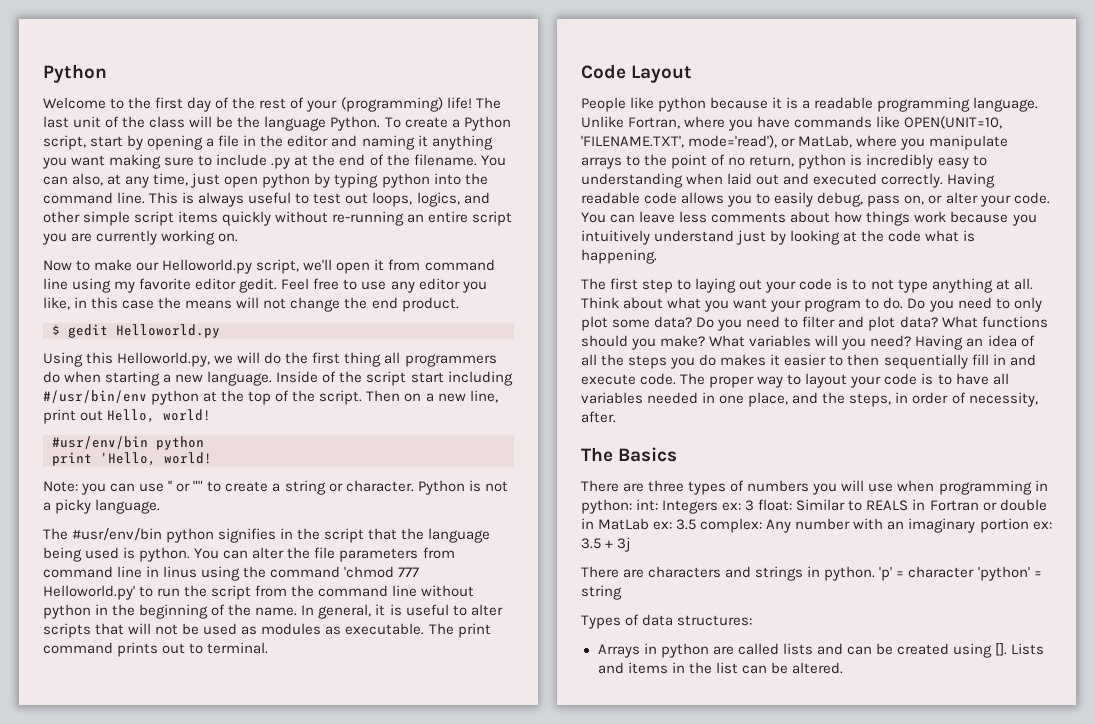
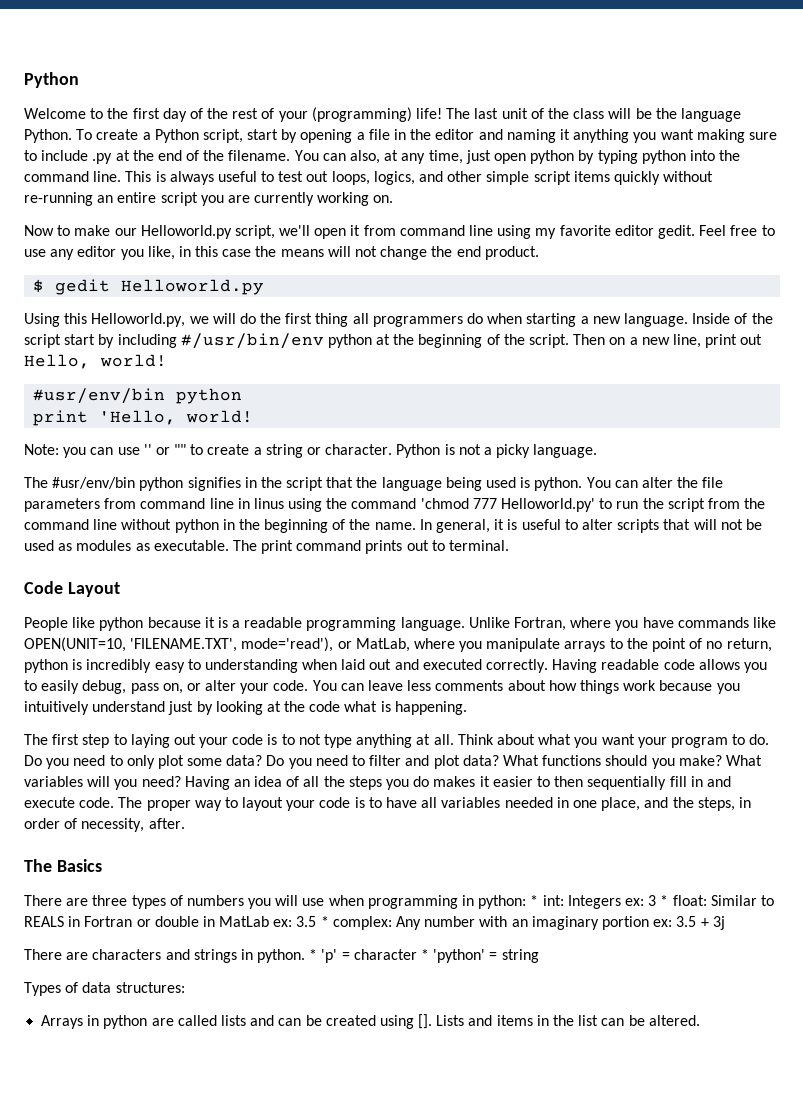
(444, 377) none -> [98,334,115,348] by
[248,391,272,405] top -> [418,334,483,348] beginning
(632, 506) none -> [530,895,539,906] *
(755, 505) none -> [660,895,669,906] *
(697, 524) none -> [320,916,329,927] *
(876, 573) none -> [309,949,318,960] *
(975, 572) none -> [421,949,430,960] *

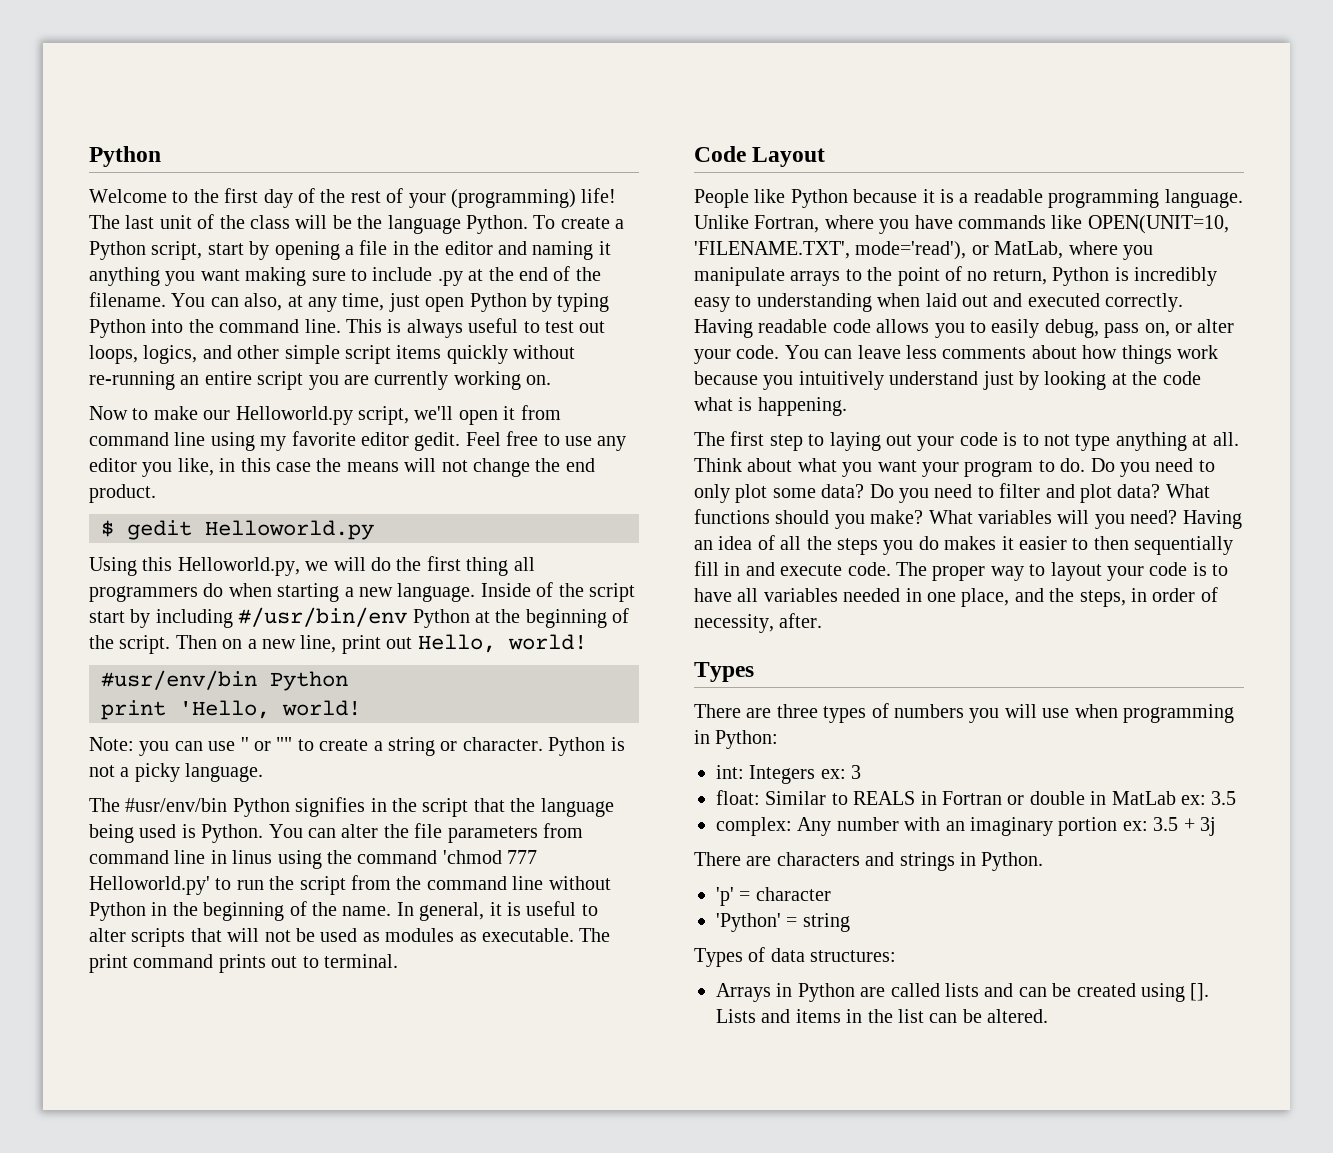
[530,150,575,164] python -> [469,293,527,312] Python
[641,150,686,164] python -> [89,319,146,338] Python
[327,334,372,348] python -> [412,609,470,628] Python
[176,388,243,404] python -> [270,671,348,691] Python
[139,477,184,491] python -> [232,798,290,817] Python
[534,477,583,491] python. -> [201,824,264,843] Python.
[174,519,219,533] python -> [89,902,146,921] Python
[99,617,144,631] python -> [790,189,848,208] Python
[24,659,68,673] python -> [1052,267,1110,286] Python
[24,859,102,872] The Basics -> [694,662,754,682] Types
[478,895,539,909] python: * -> [715,730,779,749] Python: //
[660,895,669,906] * -> (862, 772) //
[320,916,329,927] * -> (1237, 798) //
[257,949,318,963] python. * -> [981,852,1044,871] Python. //
[421,949,486,963] * 'python' -> [716,913,781,932] // 'Python'
[103,1015,148,1029] python -> [797,983,855,1002] Python

